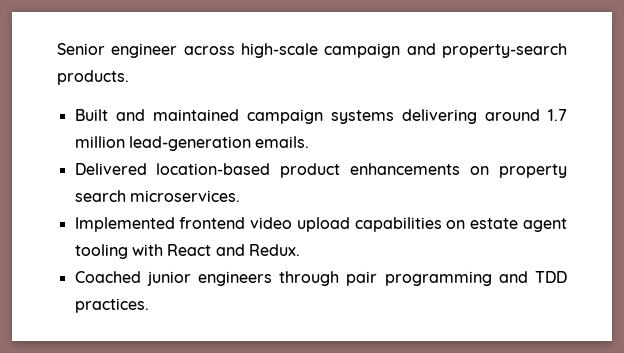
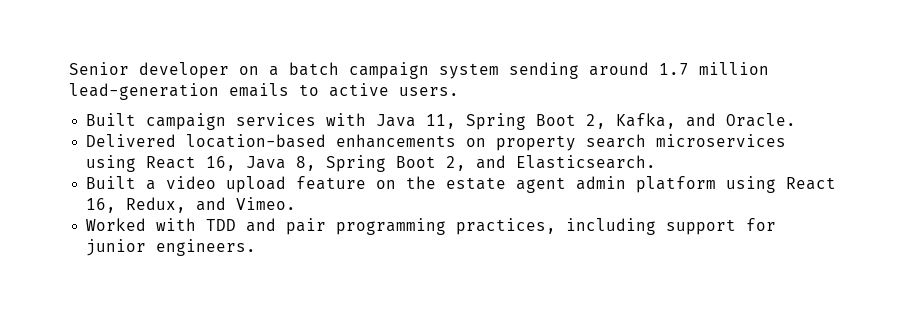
[111,43,567,58] [57,70,129,85] [74,109,568,124] [74,136,310,151] engineer across high-scale campaign and property-search products. // Built and maintained campaign systems delivering around 1.7 million lead-generation emails. -> [139,62,769,79] [69,83,459,100] [86,113,797,130] developer on a batch campaign system sending around 1.7 million lead-generation emails to active users. // Built campaign services with Java 11, Spring Boot 2, Kafka, and Oracle.
[280,163,341,178] product -> (327, 141) none
[129,190,240,202] [74,217,567,232] [74,244,300,259] [74,271,567,286] [74,298,149,313] microservices. // Implemented frontend video upload capabilities on estate agent tooling with React and Redux. // Coached junior engineers through pair programming and TDD practices. -> [656,134,787,147] [86,155,657,172] [86,176,837,193] [86,197,297,213] [86,218,777,235] [86,239,257,256] microservices using React 16, Java 8, Spring Boot 2, and Elasticsearch. // Built a video upload feature on the estate agent admin platform using React 16, Redux, and Vimeo. // Worked with TDD and pair programming practices, including support for junior engineers.

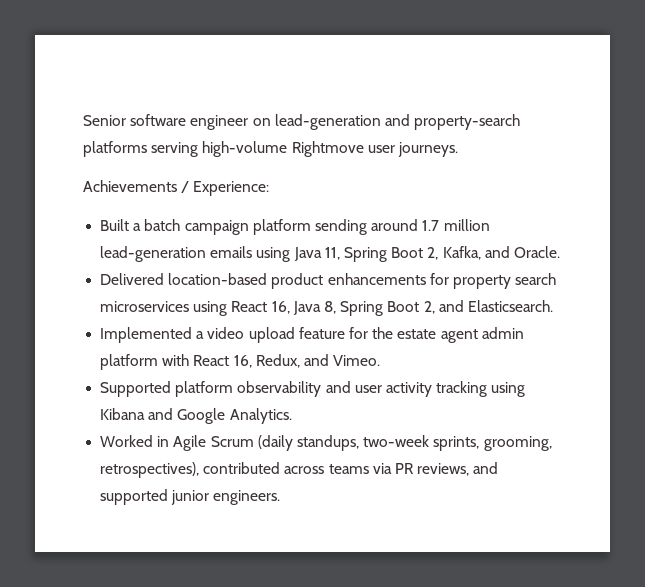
[139,62,259,79] developer on -> [130,114,521,130] [83,141,458,157] [83,180,270,196] [100,219,130,231] software engineer on lead-generation and property-search platforms serving high-volume Rightmove user journeys. // Achievements / Experience: // Built
[439,63,499,79] system -> [252,219,311,235] platform
[299,83,459,97] [86,113,367,130] to active users. // Built campaign services with -> [256,247,291,262] using
[336,134,487,148] enhancements on -> [271,273,449,289] product enhancements for
[86,176,137,189] Built -> [100,327,193,343] Implemented
[376,180,397,189] on -> [348,327,368,339] for
[726,176,777,193] using -> [162,354,190,366] with
[86,218,777,235] Worked with TDD and pair programming practices, including support for -> [100,381,526,397] [100,408,292,424] [100,435,552,451] [100,462,499,478] [100,489,169,505] Supported platform observability and user activity tracking using Kibana and Google Analytics. // Worked in Agile Scrum (daily standups, two-week sprints, grooming, retrospectives), contributed across teams via PR reviews, and supported

